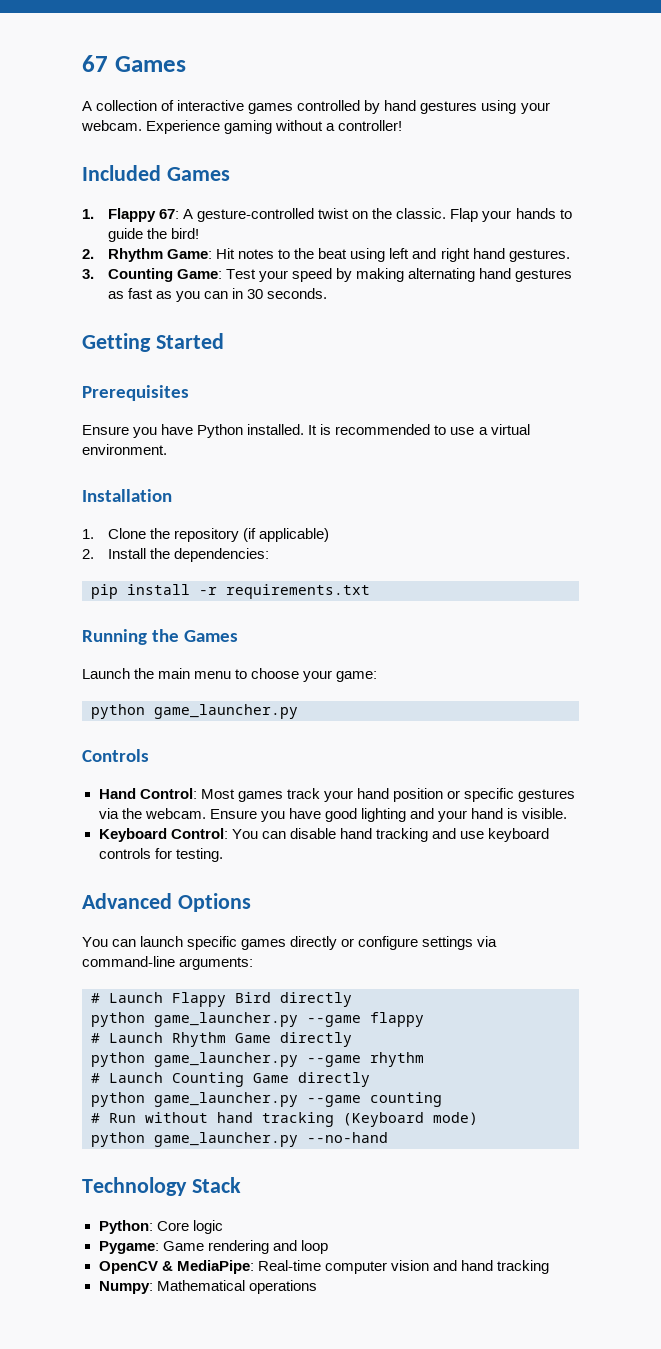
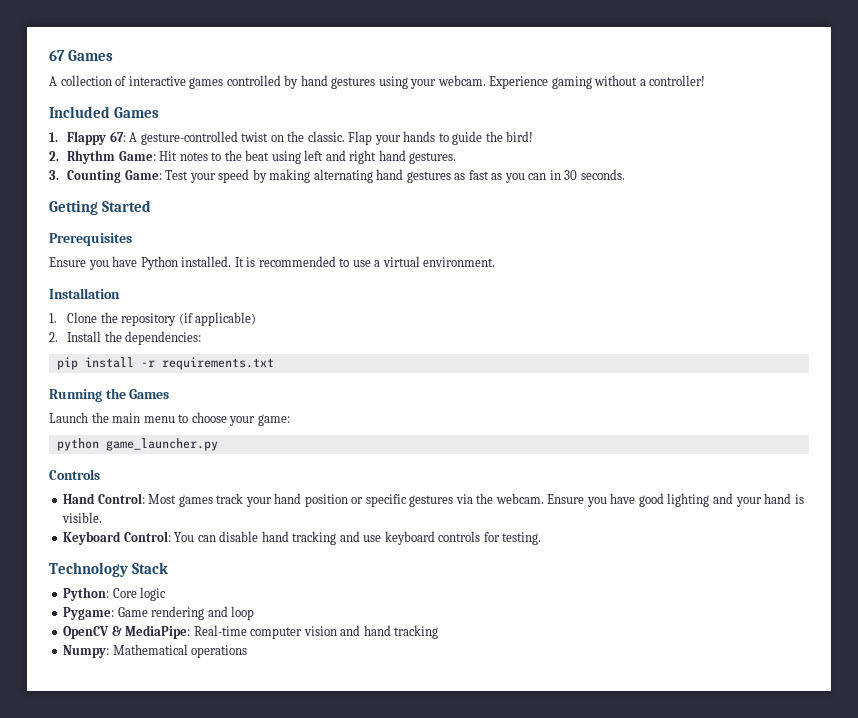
[82,893,251,912] [82,936,498,950] [82,956,254,970] [91,992,352,1007] [91,1012,424,1027] [91,1032,352,1047] [91,1052,424,1067] [91,1072,370,1087] [91,1092,442,1107] [91,1112,478,1127] [91,1132,388,1147] // Advanced Options // You can launch specific games directly or configure settings via command-line arguments: // # Launch Flappy Bird directly // python game_launcher.py --game flappy // # Launch Rhythm Game directly // python game_launcher.py --game rhythm // # Launch Counting Game directly // python game_launcher.py --game counting // # Run without hand tracking (Keyboard mode) // python game_launcher.py --no-hand -> (542, 538) none

